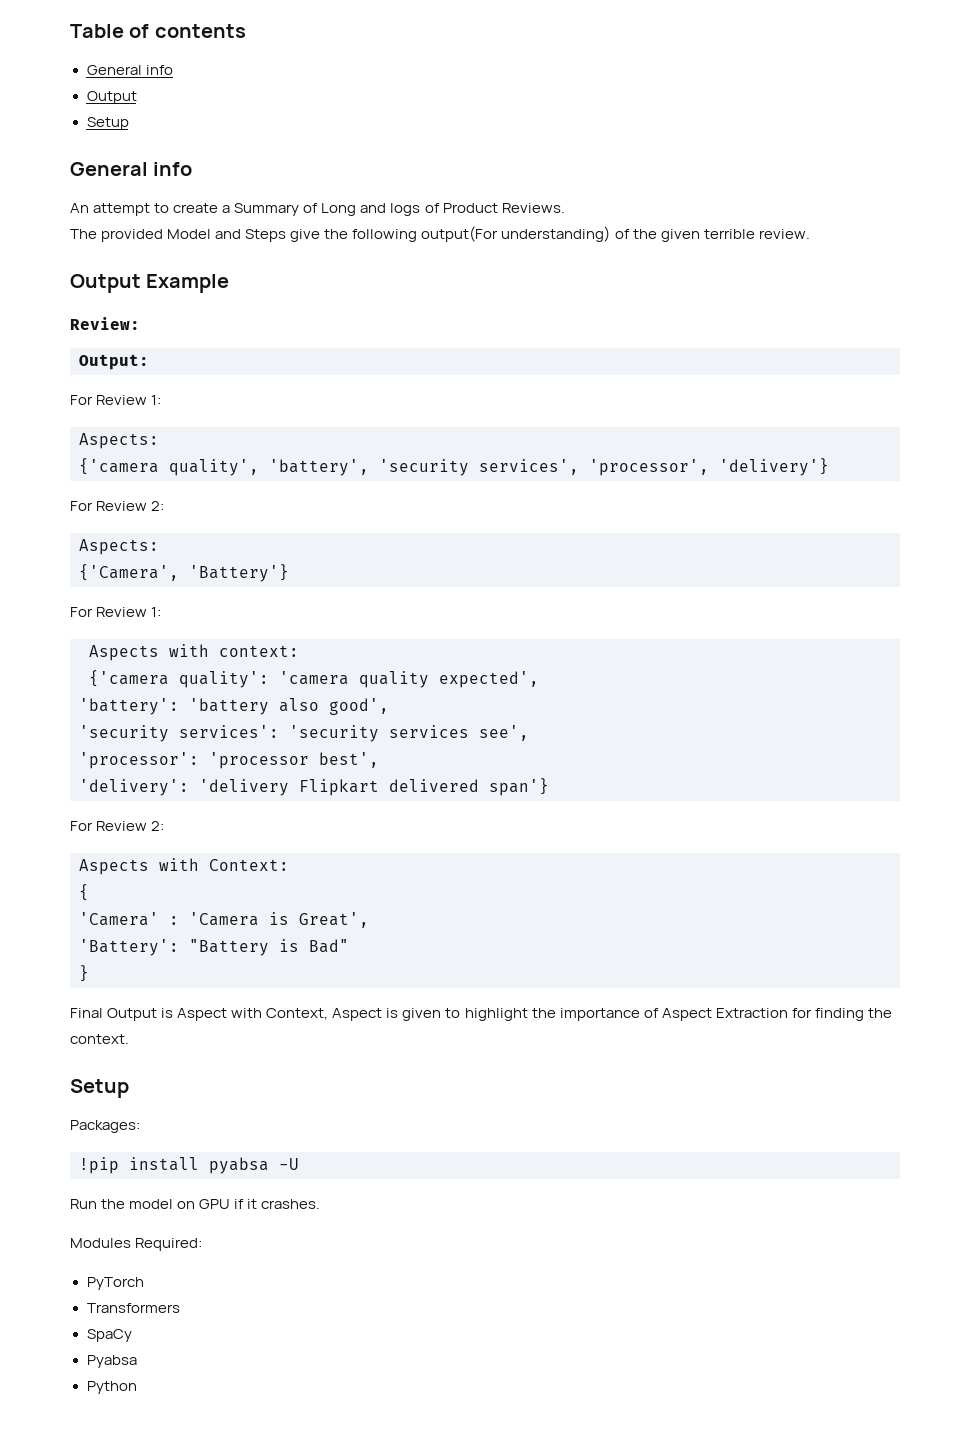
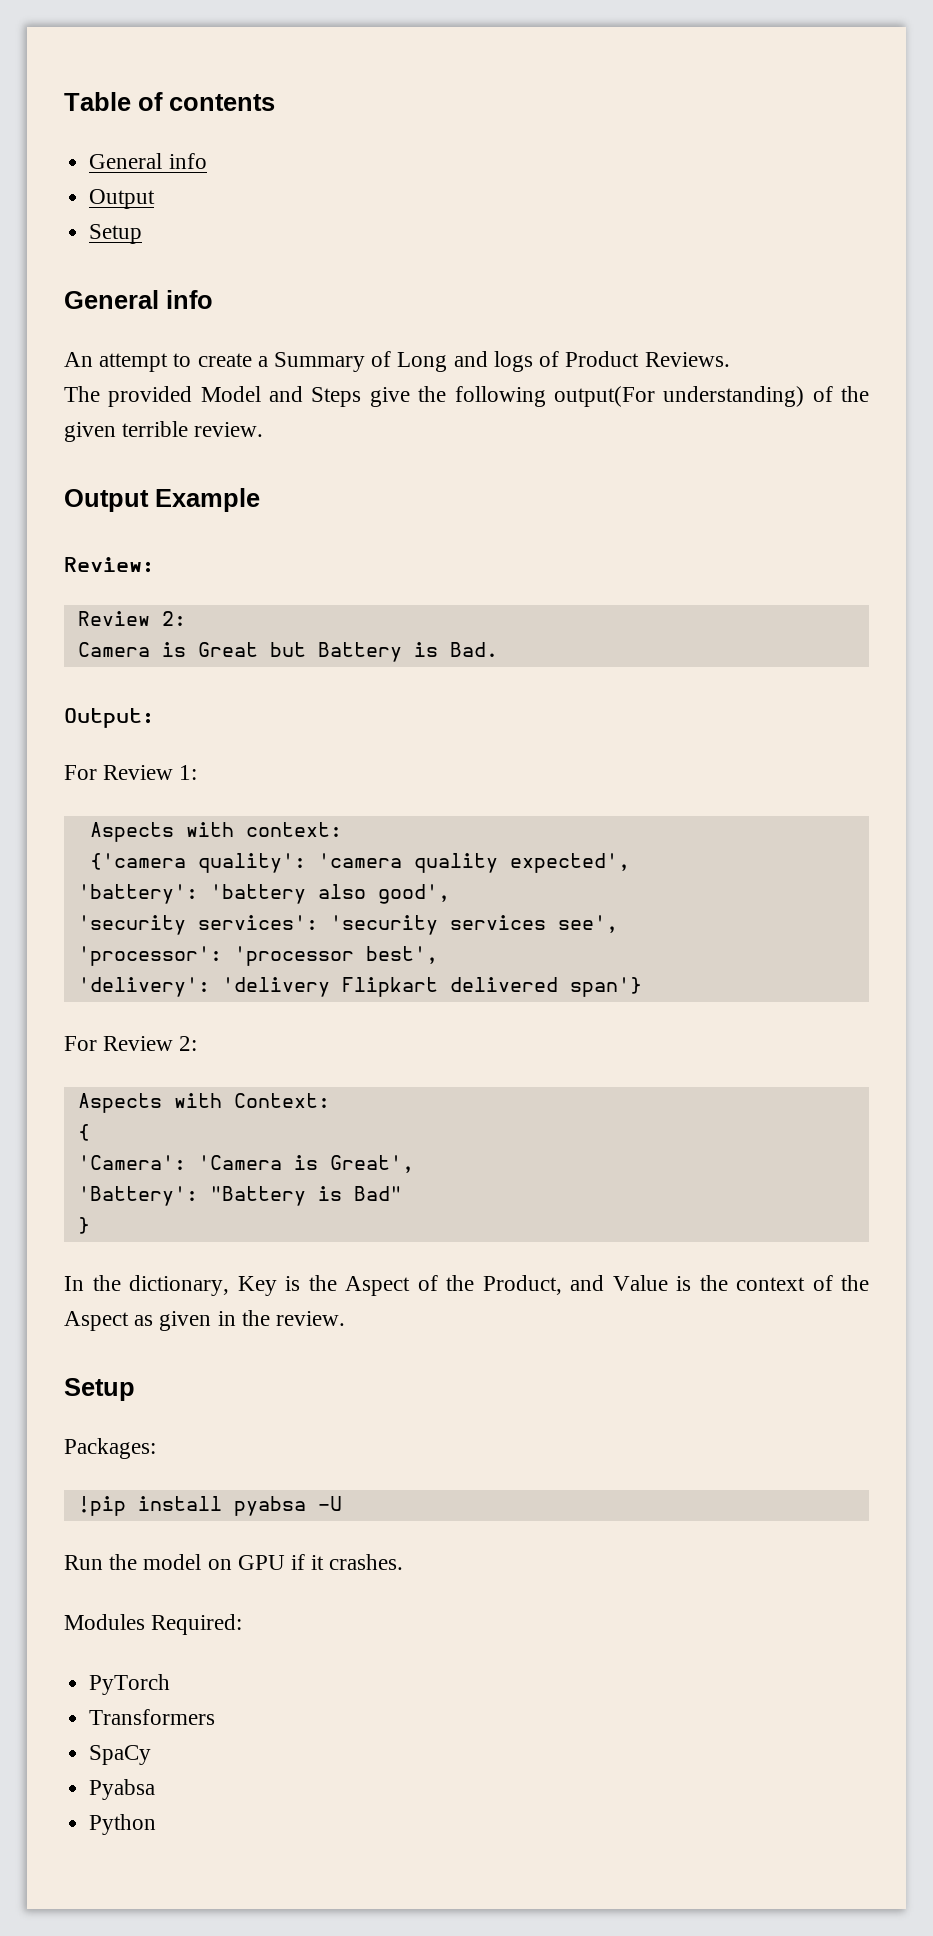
[79,354,149,370] [70,395,162,405] [79,433,159,449] [79,458,829,476] [70,501,165,511] [79,539,159,555] [79,564,289,582] Output: // For Review 1: // Aspects: // {'camera quality', 'battery', 'security services', 'processor', 'delivery'} // For Review 2: // Aspects: // {'Camera', 'Battery'} -> [77,611,186,626] [77,642,498,662] [64,708,154,728] Review 2: // Camera is Great but Battery is Bad. // Output:
[79,912,179,926] 'Camera' : -> [77,1155,186,1170] 'Camera':
[70,1008,892,1021] [70,1034,129,1044] Final Output is Aspect with Context, Aspect is given to highlight the importance of Aspect Extraction for finding the context. -> [64,1275,869,1296] [64,1310,346,1331] In the dictionary, Key is the Aspect of the Product, and Value is the context of the Aspect as given in the review.

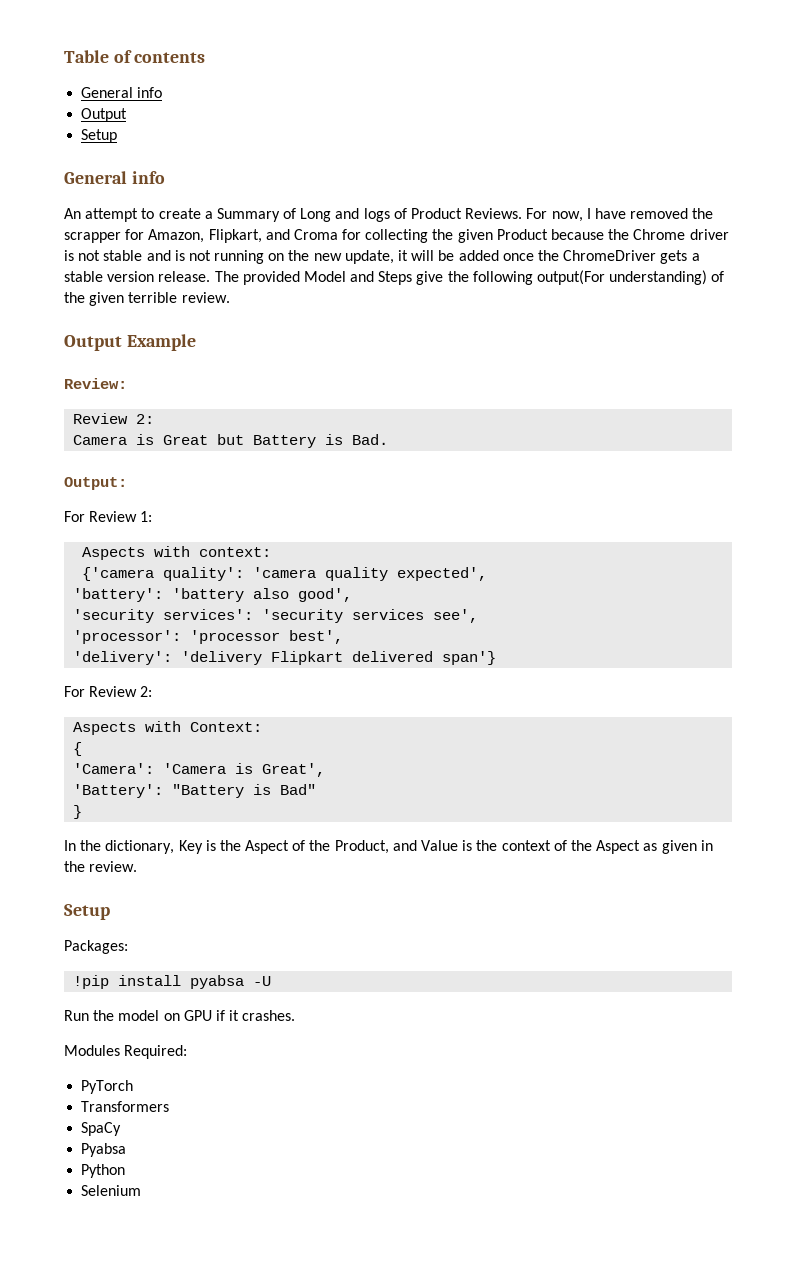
(730, 359) // -> [526,208,714,222] [64,229,729,243] [64,250,700,264] [64,271,211,282] For now, I have removed the scrapper for Amazon, Flipkart, and Croma for collecting the given Product because the Chrome driver is not stable and is not running on the new update, it will be added once the ChromeDriver gets a stable version release.
(157, 1824) none -> [81,1185,142,1196] // Selenium

